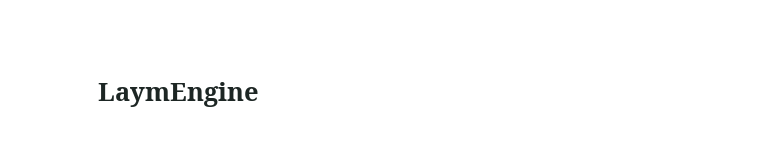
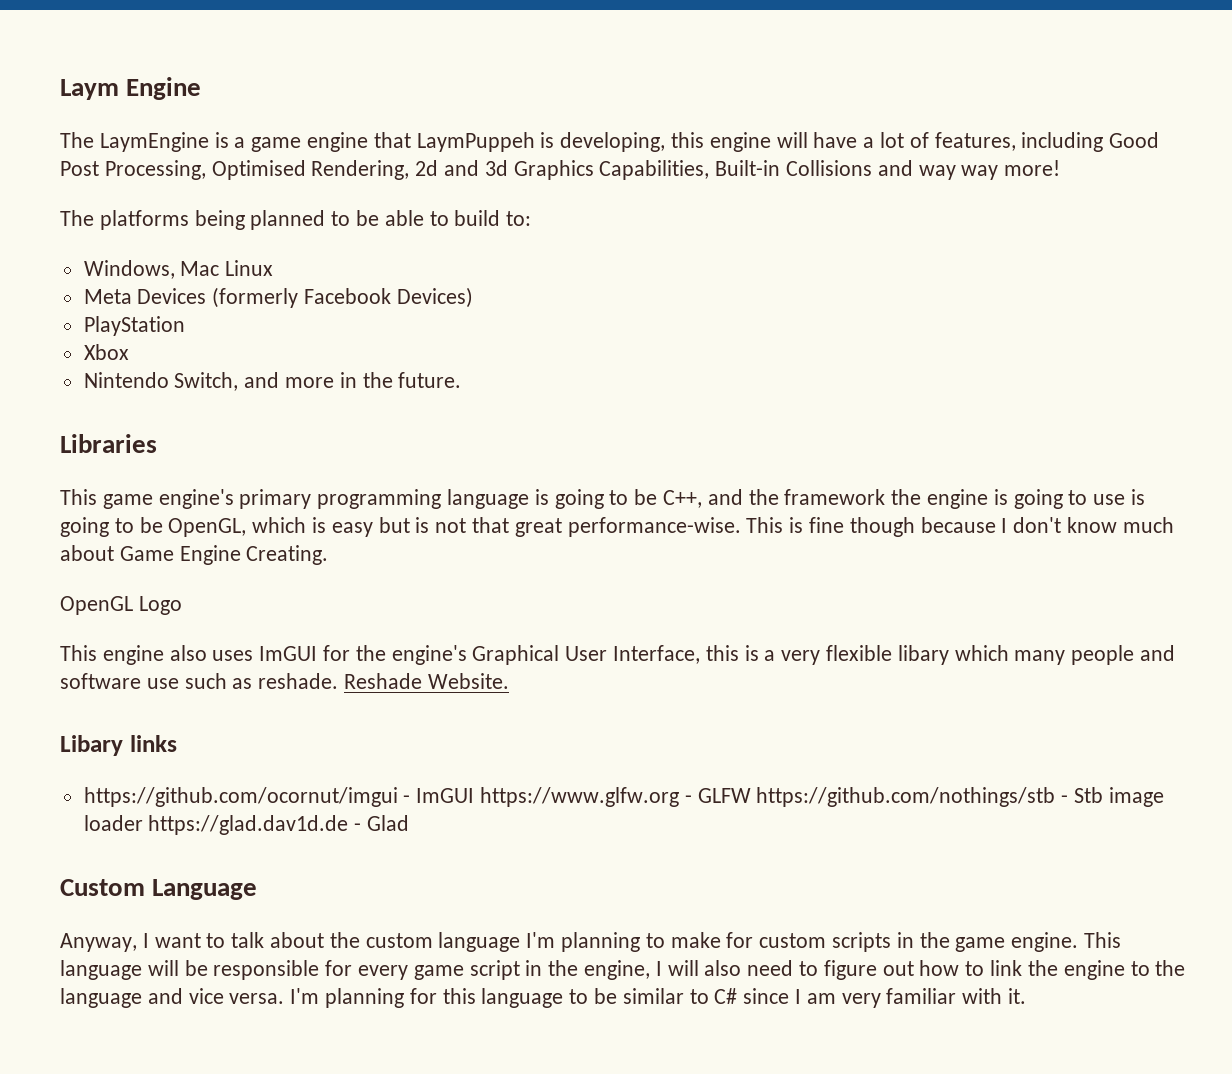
[98,82,259,107] LaymEngine -> [60,77,202,100] [60,132,1160,152] [60,160,1061,180] [60,210,532,230] [83,260,274,279] [83,287,473,308] [83,316,185,336] [83,344,129,360] [83,372,462,391] [60,434,157,453] [60,489,1146,509] [60,517,1174,537] [60,545,329,565] [60,596,182,615] [60,645,1176,665] [60,673,509,689] [60,735,177,756] [83,787,1164,807] [83,815,410,835] [60,879,258,900] [60,932,1122,952] [60,960,1186,980] [60,988,1027,1008] Laym Engine // The LaymEngine is a game engine that LaymPuppeh is developing, this engine will have a lot of features, including Good Post Processing, Optimised Rendering, 2d and 3d Graphics Capabilities, Built-in Collisions and way way more! // The platforms being planned to be able to build to: // Windows, Mac Linux // Meta Devices (formerly Facebook Devices) // PlayStation // Xbox // Nintendo Switch, and more in the future. // Libraries // This game engine's primary programming language is going to be C++, and the framework the engine is going to use is going to be OpenGL, which is easy but is not that great performance-wise. This is fine though because I don't know much about Game Engine Creating. // OpenGL Logo // This engine also uses ImGUI for the engine's Graphical User Interface, this is a very flexible libary which many people and software use such as reshade. Reshade Website. // Libary links // https://github.com/ocornut/imgui - ImGUI https://www.glfw.org - GLFW https://github.com/nothings/stb - Stb image loader https://glad.dav1d.de - Glad // Custom Language // Anyway, I want to talk about the custom language I'm planning to make for custom scripts in the game engine. This language will be responsible for every game script in the engine, I will also need to figure out how to link the engine to the language and vice versa. I'm planning for this language to be similar to C# since I am very familiar with it.

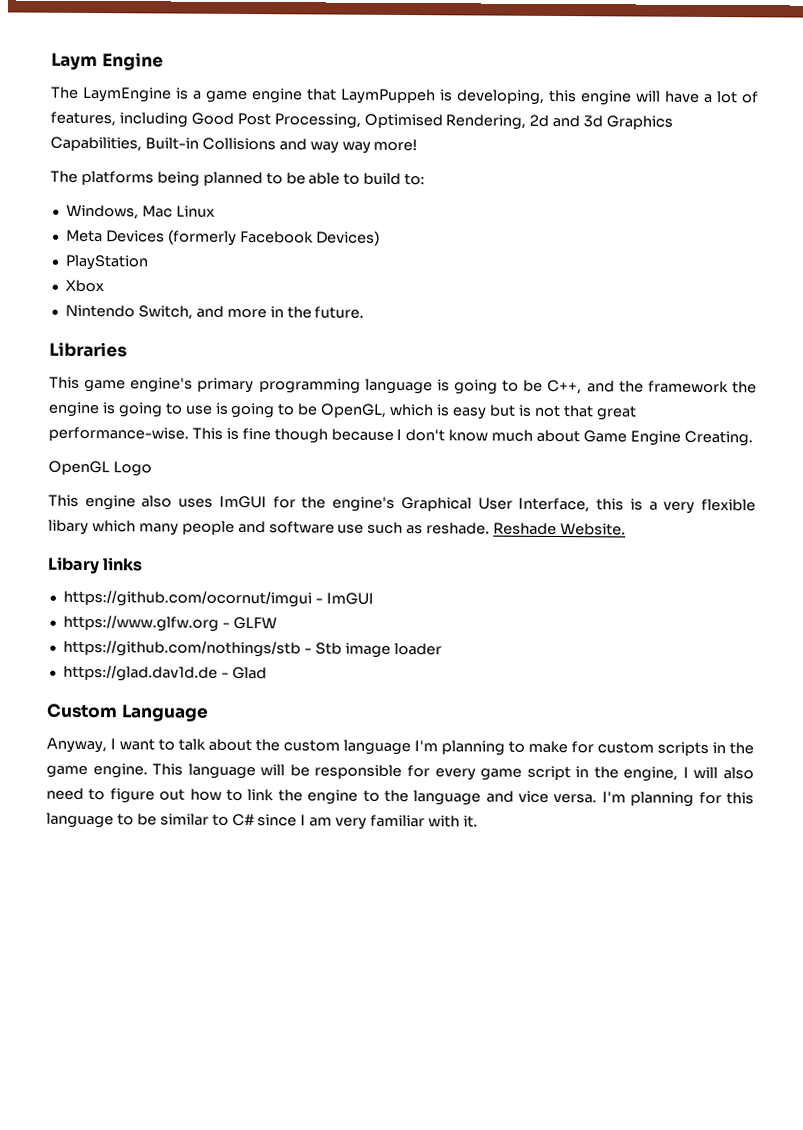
(475, 795) none -> (374, 598) //
(751, 795) none -> (277, 623) //
(143, 823) none -> (442, 649) //

